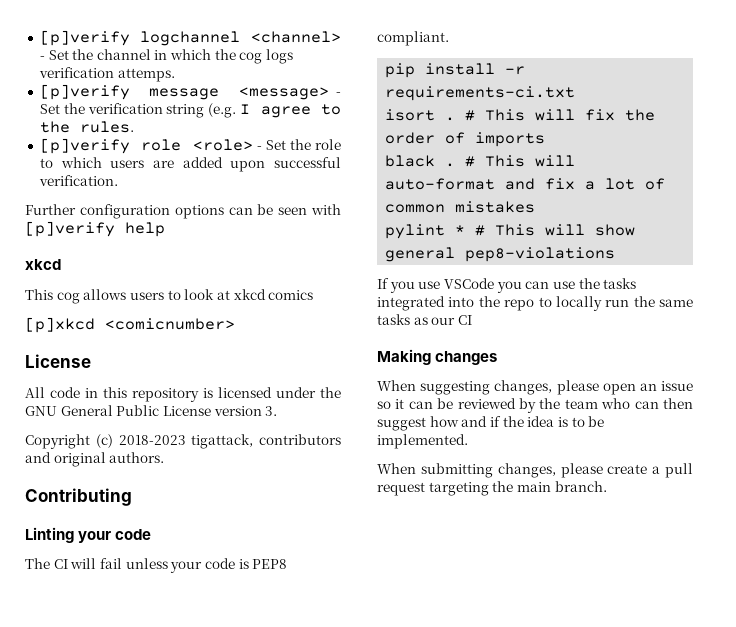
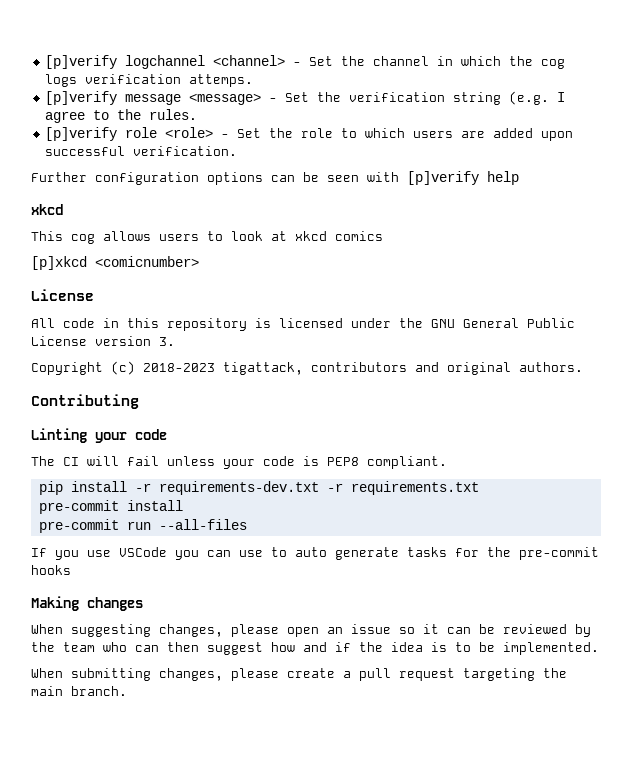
[385,86,576,101] [385,109,656,121] [385,132,546,147] [385,155,576,167] [385,178,666,190] [385,201,536,213] [385,224,636,239] [385,247,616,262] requirements-ci.txt // isort . # This will fix the order of imports // black . # This will auto-format and fix a lot of common mistakes // pylint * # This will show general pep8-violations -> [158,481,479,495] [38,500,183,514] [38,519,247,533] requirements-dev.txt -r requirements.txt // pre-commit install // pre-commit run --all-files
[578,278,637,289] [377,296,693,311] [377,314,472,325] the tasks integrated into the repo to locally run the same tasks as our CI -> [271,547,599,560] [31,565,71,575] to auto generate tasks for the pre-commit hooks

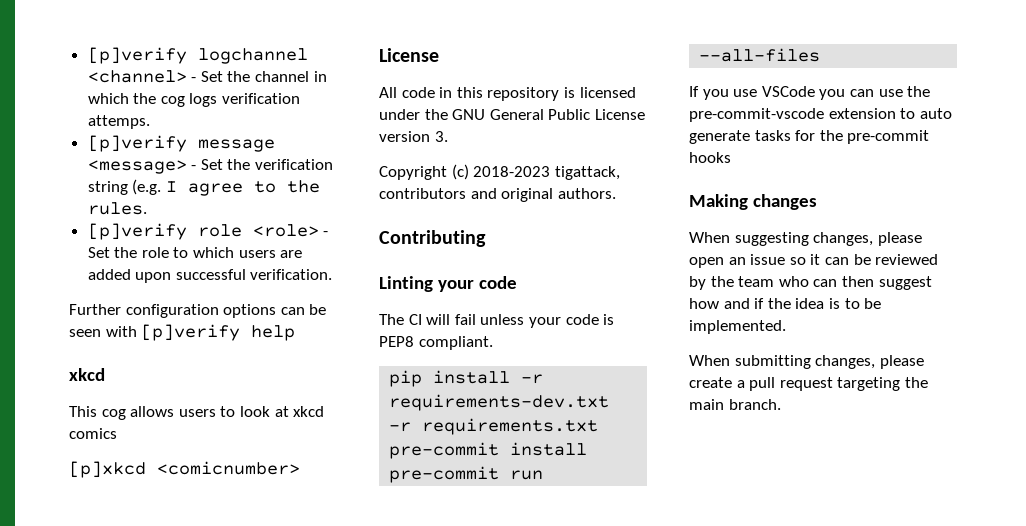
(263, 553) none -> [907,86,931,97] [689,108,896,122] the pre-commit-vscode extension

